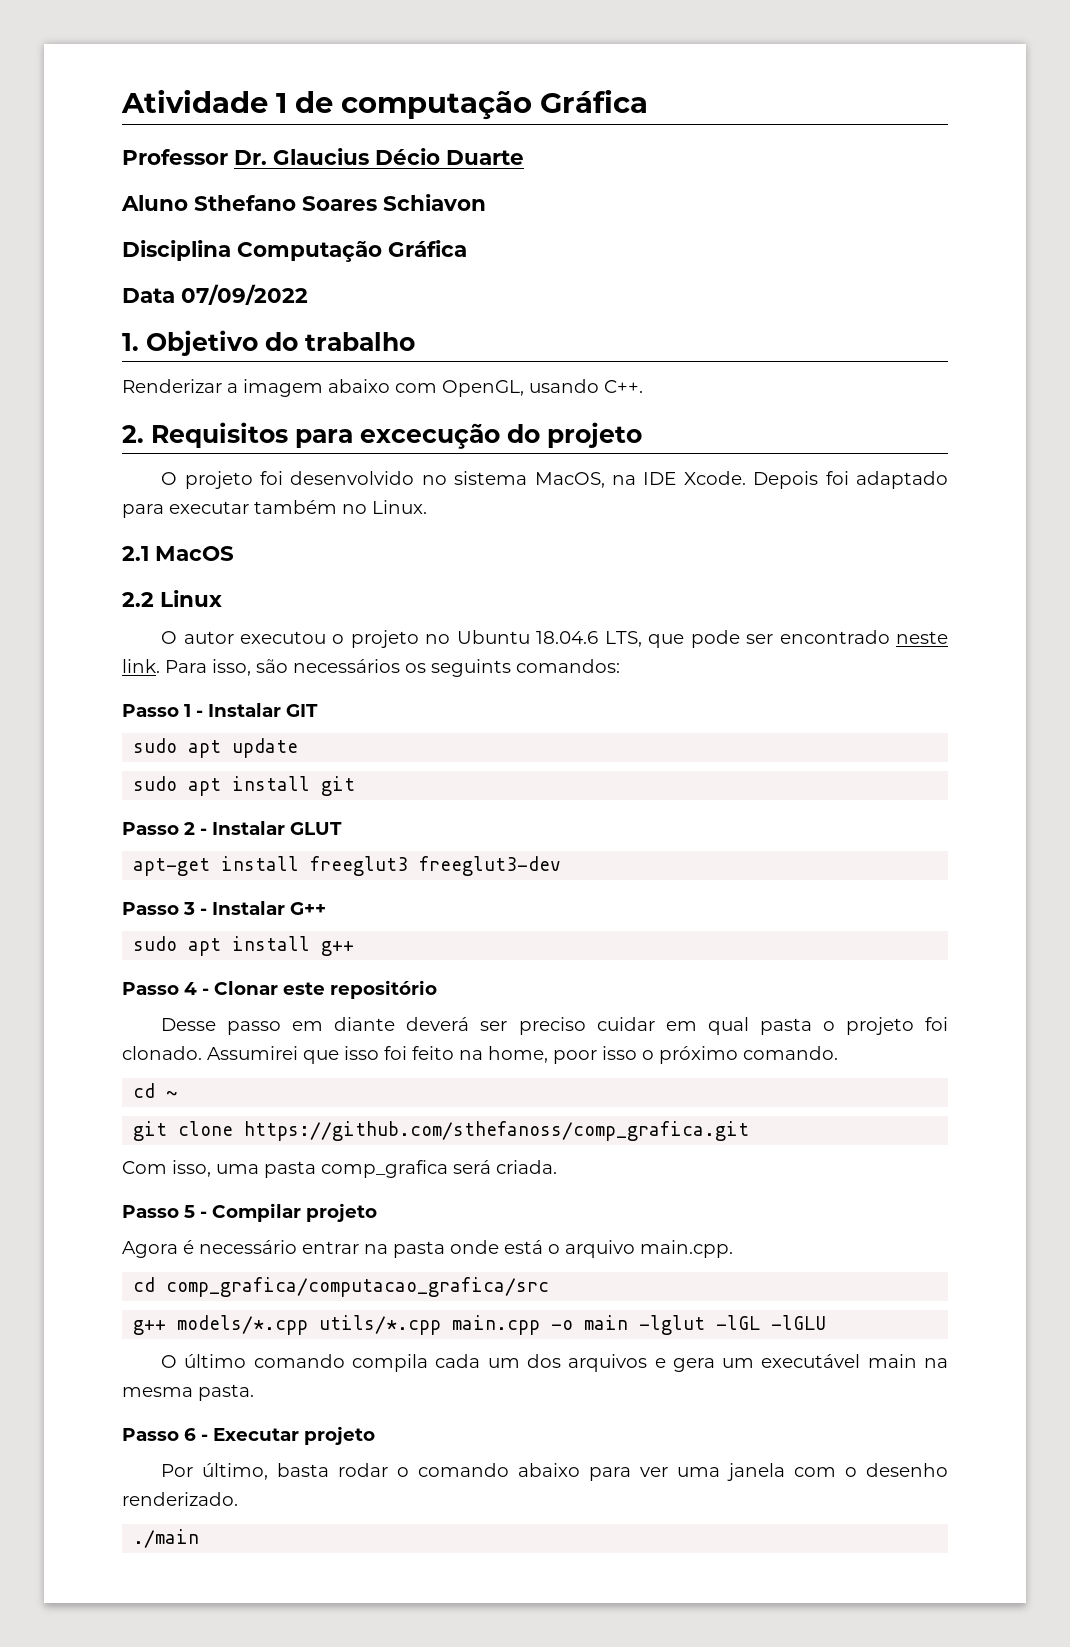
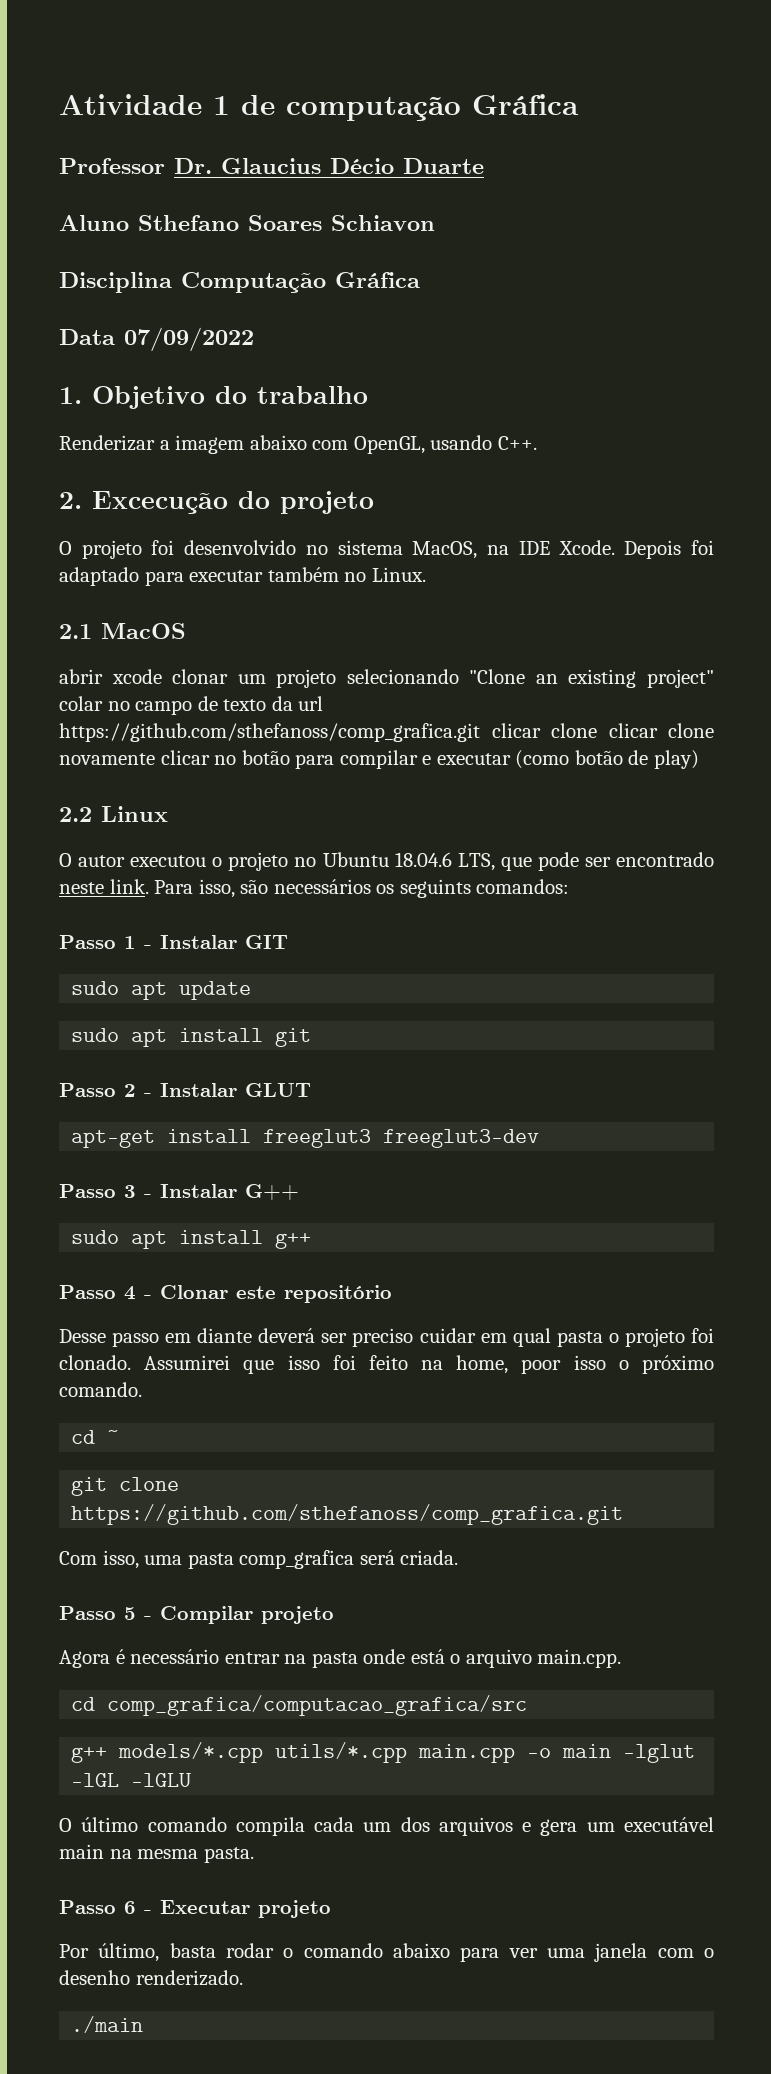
[151,422,500,449] Requisitos para excecução -> [92,491,228,514] Excecução
(234, 553) none -> [59,669,714,688] [59,696,324,715] [59,723,714,742] [59,750,699,769] // abrir xcode clonar um projeto selecionando "Clone an existing project" colar no campo de texto da url https://github.com/sthefanoss/comp_grafica.git clicar clone clicar clone novamente clicar no botão para compilar e executar (como botão de play)

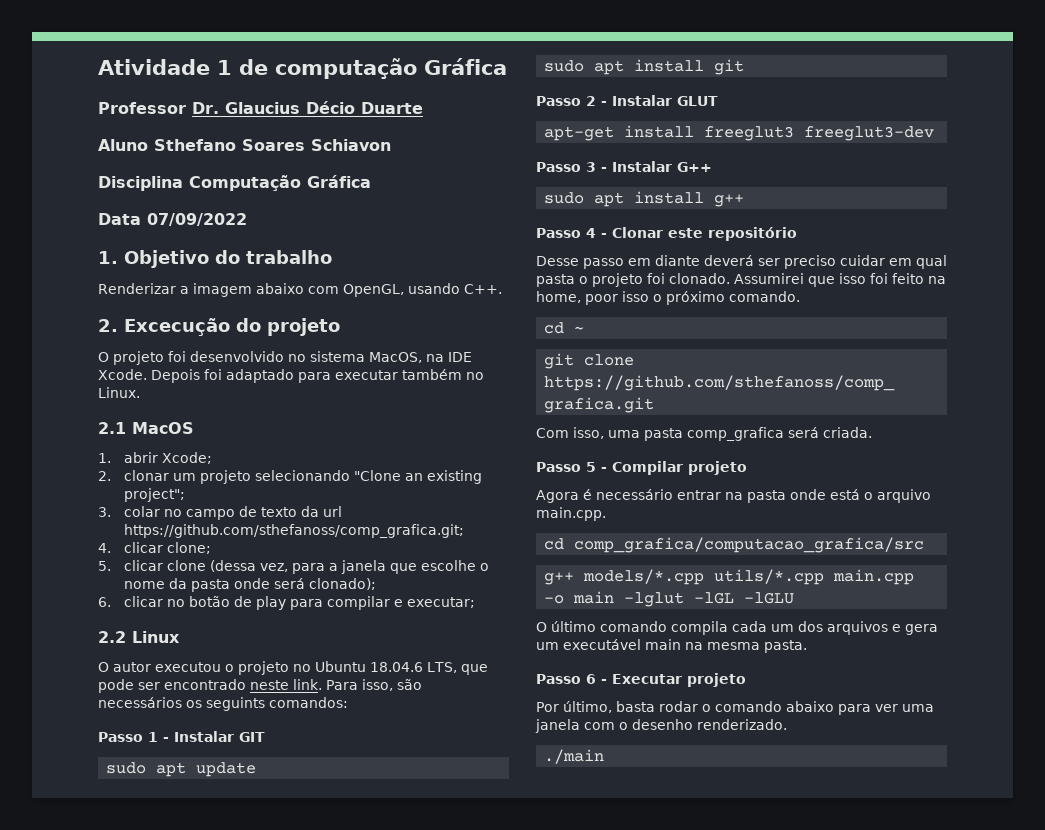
[59,669,162,684] abrir xcode -> [98,452,212,464] [98,471,111,481] 1. abrir Xcode; // 2.
[647,669,714,688] project" -> [123,488,185,502] [98,507,111,517] project"; // 3.
[59,723,714,742] [59,753,155,765] https://github.com/sthefanoss/comp_grafica.git clicar clone clicar clone novamente -> [123,524,464,538] [98,542,211,554] [98,560,489,574] [123,578,376,592] [98,597,111,607] https://github.com/sthefanoss/comp_grafica.git; // 4. clicar clone; // 5. clicar clone (dessa vez, para a janela que escolhe o nome da pasta onde será clonado); // 6.
(290, 757) none -> [233,596,286,610] de play
[436,750,699,769] executar (como botão de play) -> [406,597,475,608] executar;

